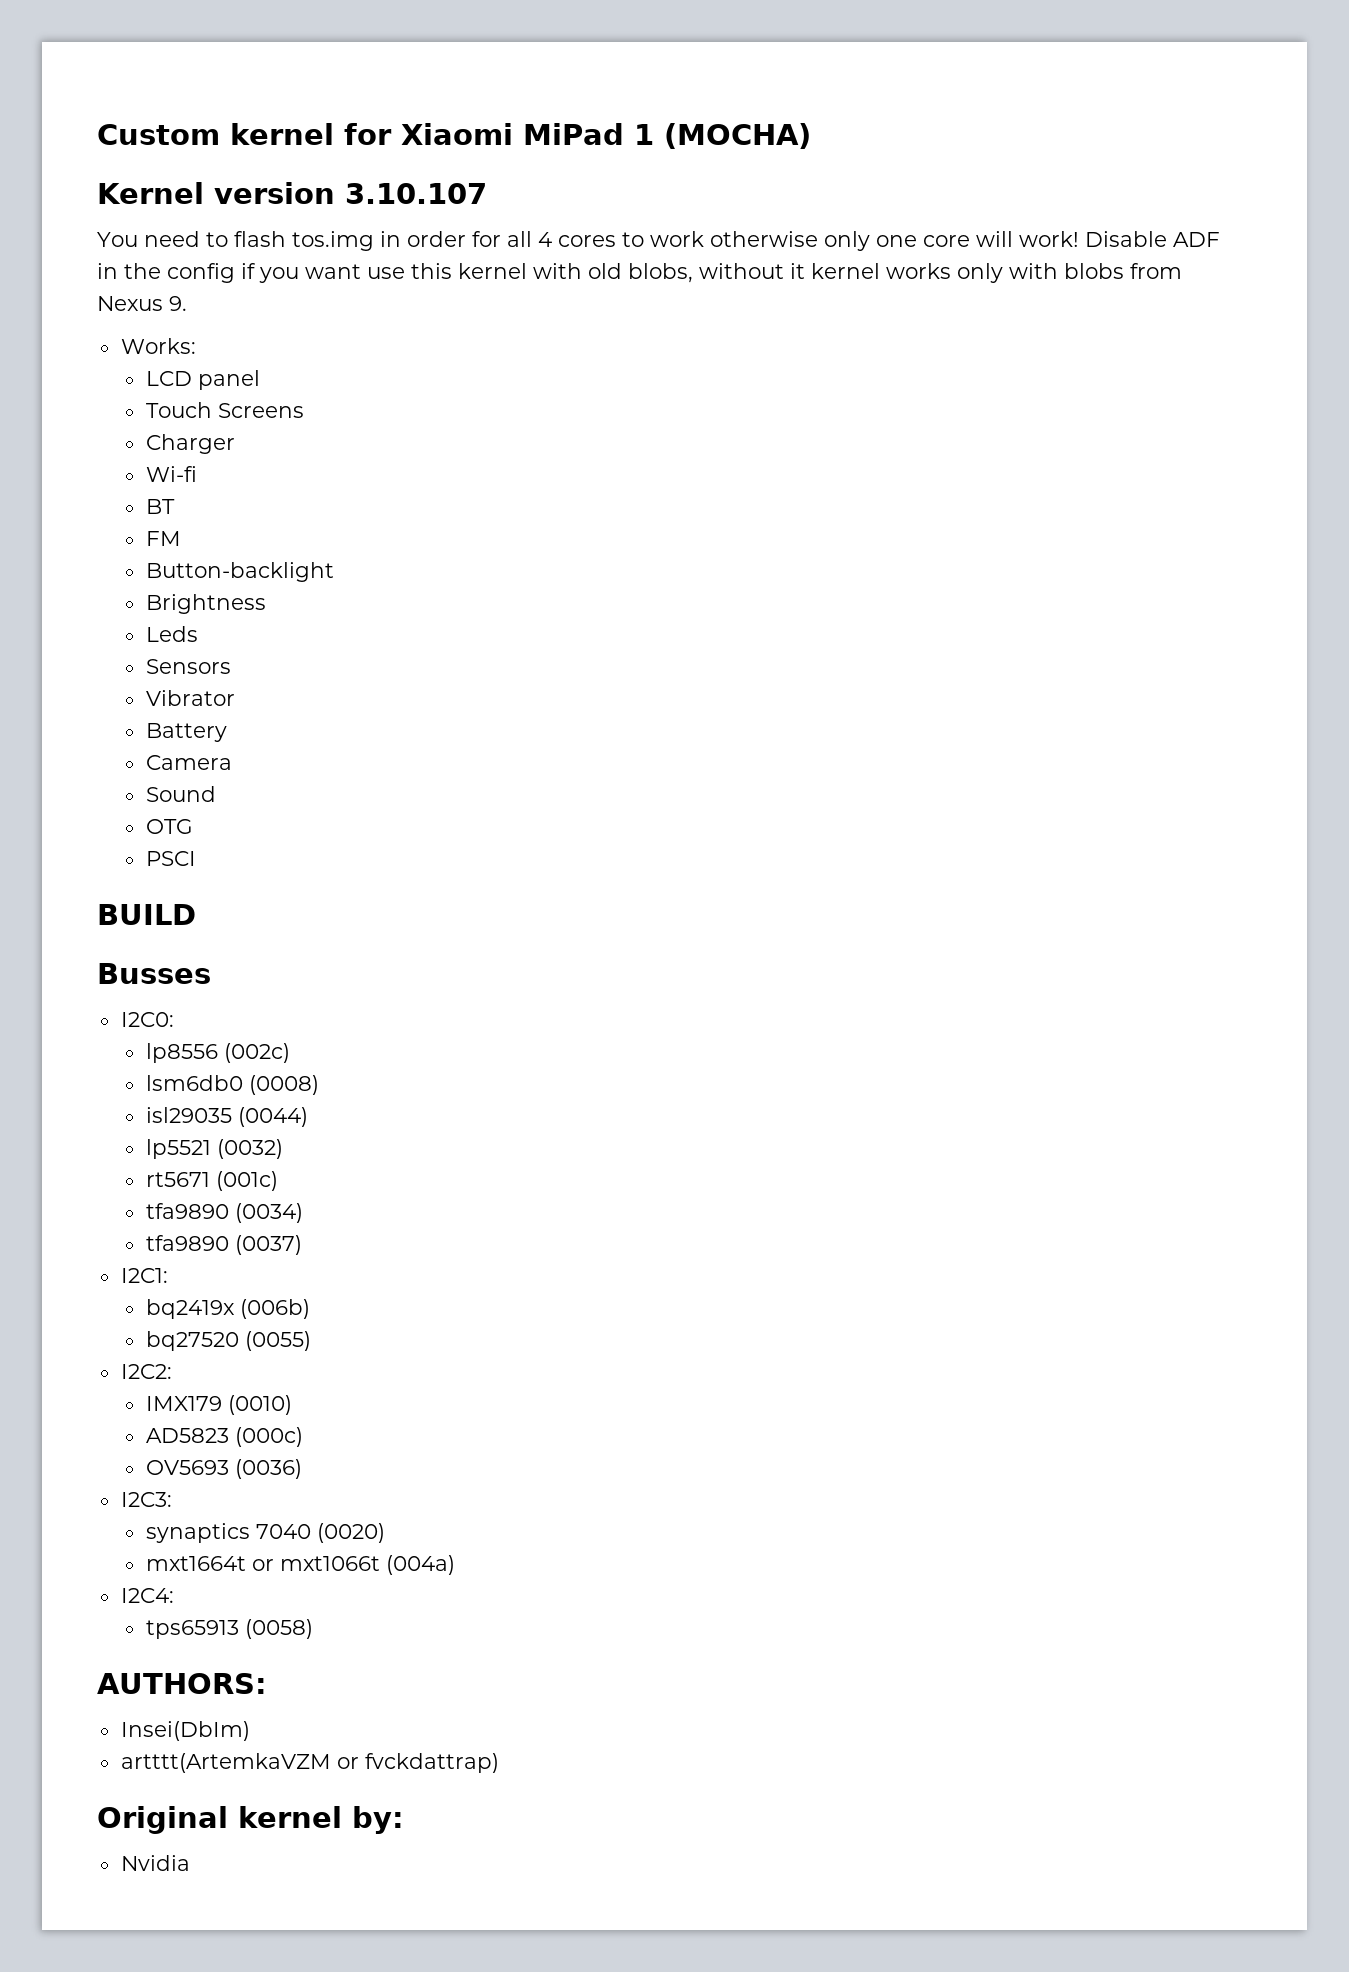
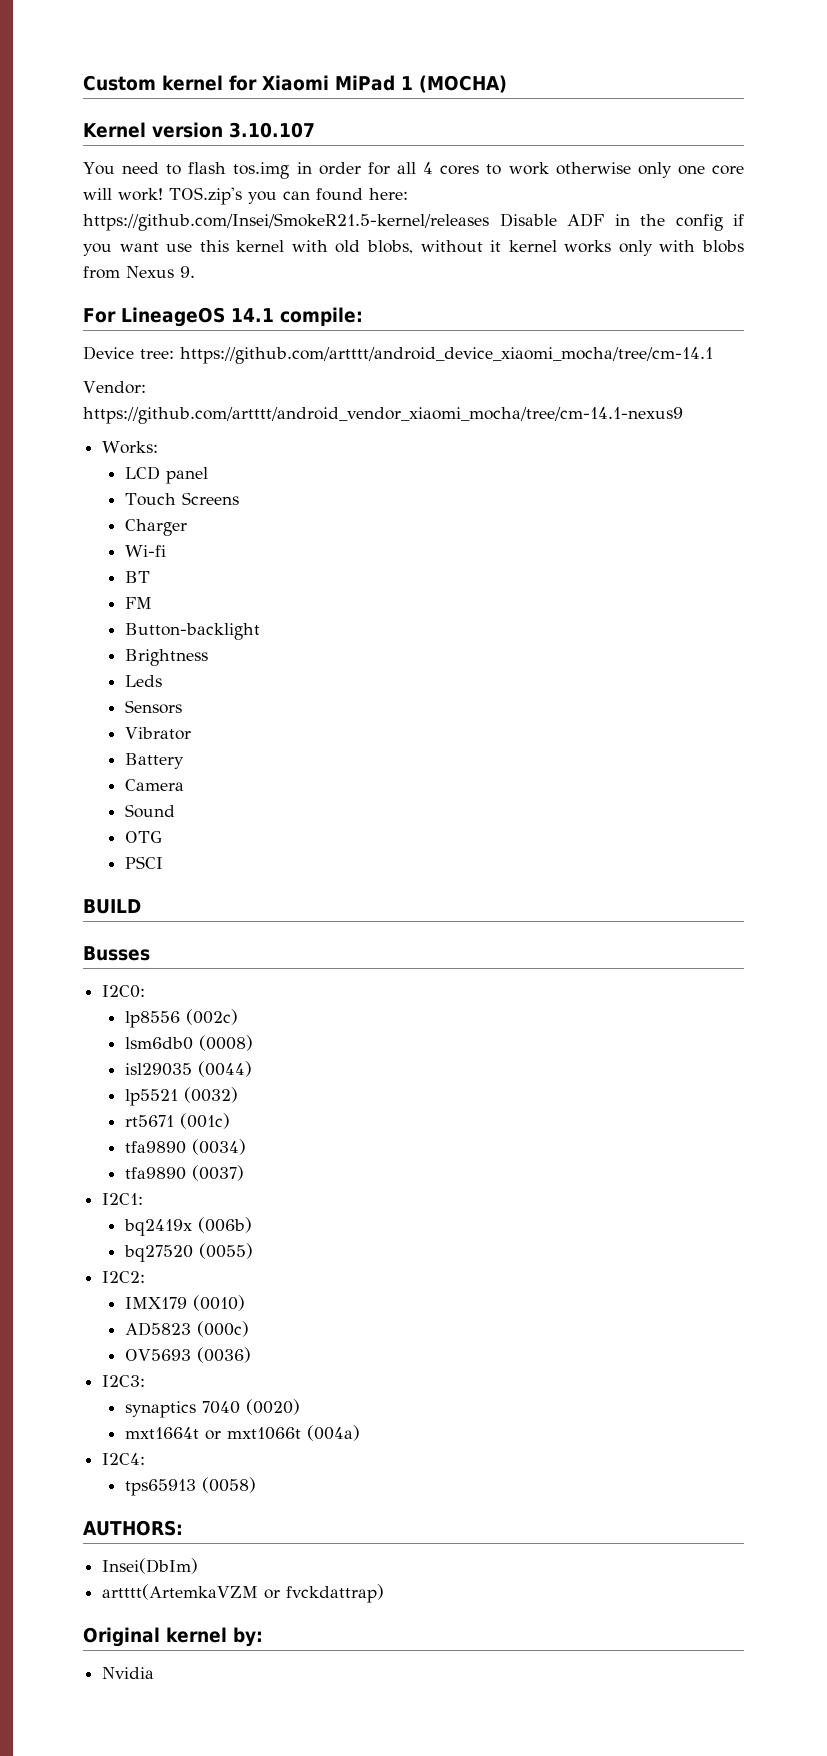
(1079, 239) none -> [169,187,408,205] [83,213,489,231] TOS.zip's you can found here: https://github.com/Insei/SmokeR21.5-kernel/releases
(187, 303) none -> [83,307,363,327] [83,346,713,364] [83,381,146,394] [83,407,683,424] // For LineageOS 14.1 compile: // Device tree: https://github.com/artttt/android_device_xiaomi_mocha/tree/cm-14.1 // Vendor: https://github.com/artttt/android_vendor_xiaomi_mocha/tree/cm-14.1-nexus9

